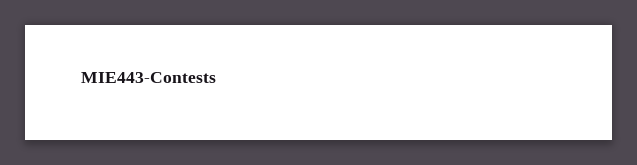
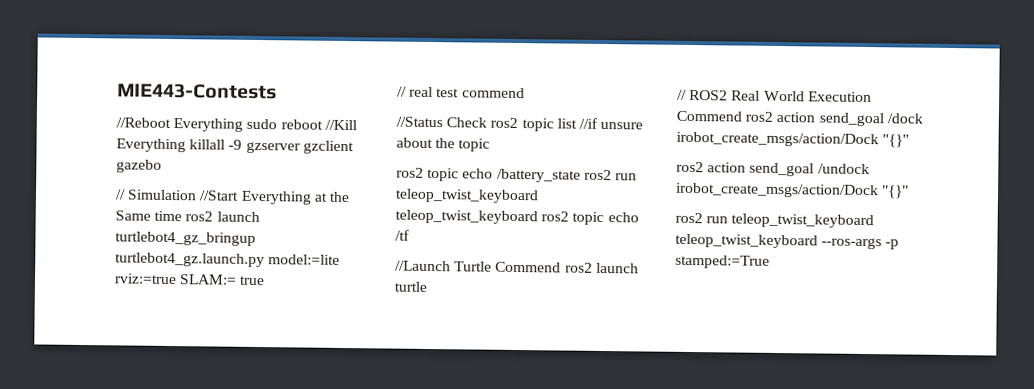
(216, 77) none -> [116,117,357,132] [116,138,354,155] [116,159,162,173] [115,189,350,205] [115,210,260,223] [115,231,256,246] [115,252,341,268] [114,273,266,286] [397,86,525,99] [396,116,644,132] [396,137,491,152] [396,167,637,183] [395,188,539,204] [395,209,639,226] [395,229,410,241] [395,260,639,274] [394,281,427,292] [677,89,872,103] [676,110,923,127] [676,131,910,148] [676,161,870,177] [675,182,910,199] [675,212,875,229] [675,233,900,250] [675,254,770,269] // //Reboot Everything sudo reboot //Kill Everything killall -9 gzserver gzclient gazebo // // Simulation //Start Everything at the Same time ros2 launch turtlebot4_gz_bringup turtlebot4_gz.launch.py model:=lite rviz:=true SLAM:= true // // real test commend // //Status Check ros2 topic list //if unsure about the topic // ros2 topic echo /battery_state ros2 run teleop_twist_keyboard teleop_twist_keyboard ros2 topic echo /tf // //Launch Turtle Commend ros2 launch turtle // // ROS2 Real World Execution Commend ros2 action send_goal /dock irobot_create_msgs/action/Dock "{}" // ros2 action send_goal /undock irobot_create_msgs/action/Dock "{}" // ros2 run teleop_twist_keyboard teleop_twist_keyboard --ros-args -p stamped:=True

